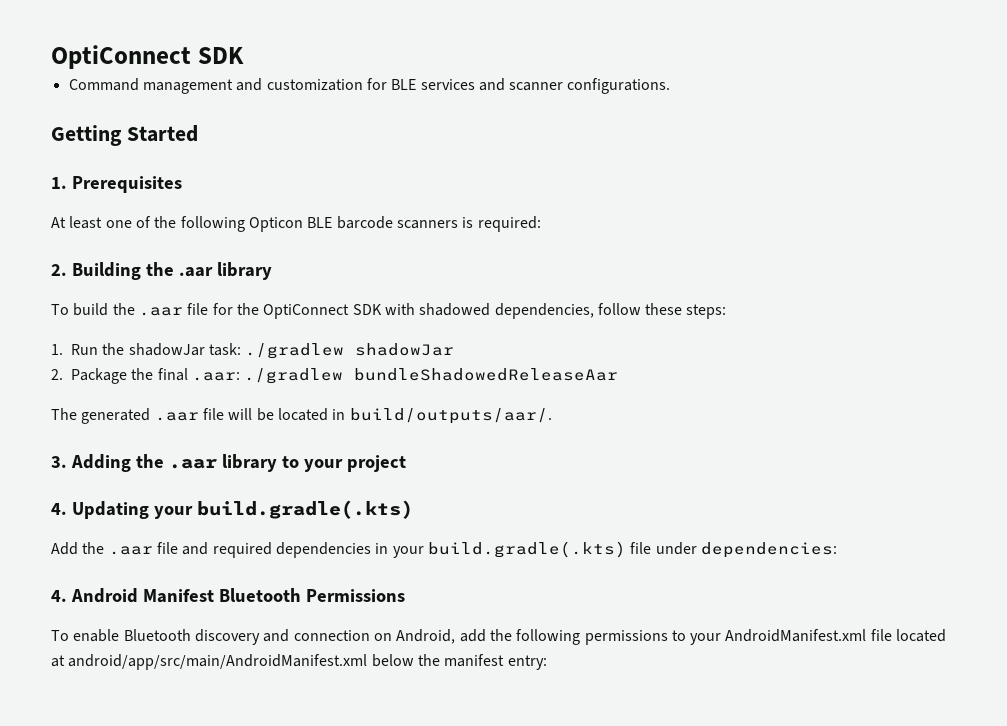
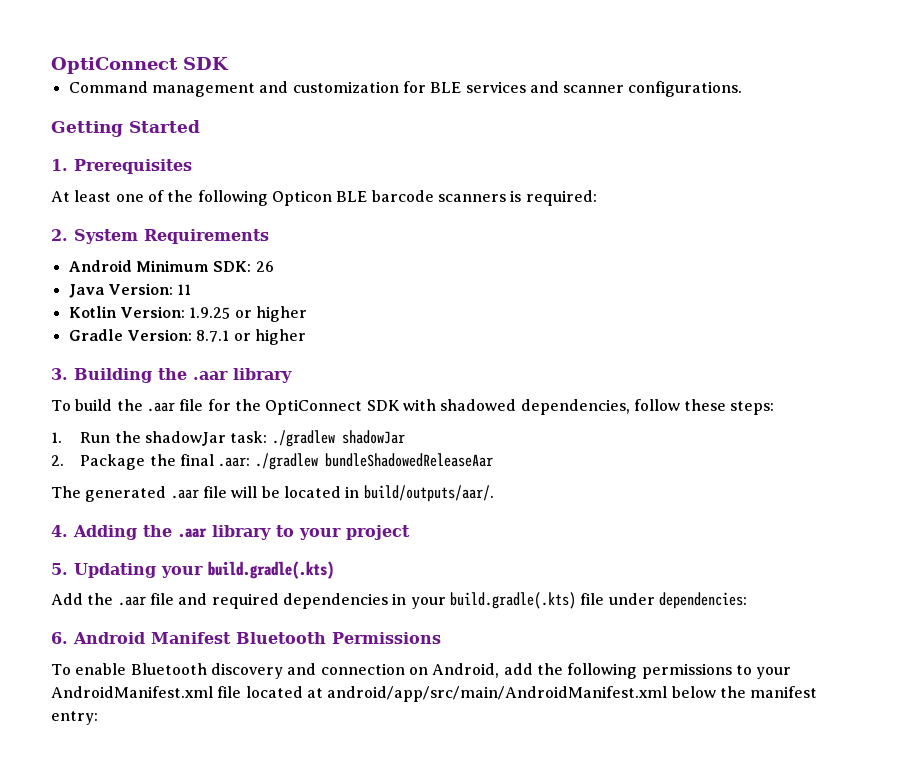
(67, 270) none -> [74,229,269,244] [68,260,274,272] [68,283,192,298] [68,306,307,322] [68,329,306,345] [51,368,68,380] System Requirements // Android Minimum SDK: 26 // Java Version: 11 // Kotlin Version: 1.9.25 or higher // Gradle Version: 8.7.1 or higher // 3.
[51,456,67,468] 3. -> [51,525,68,537] 4.
[51,503,67,515] 4. -> [51,563,68,575] 5.
[51,590,67,602] 4. -> [51,632,68,644] 6.

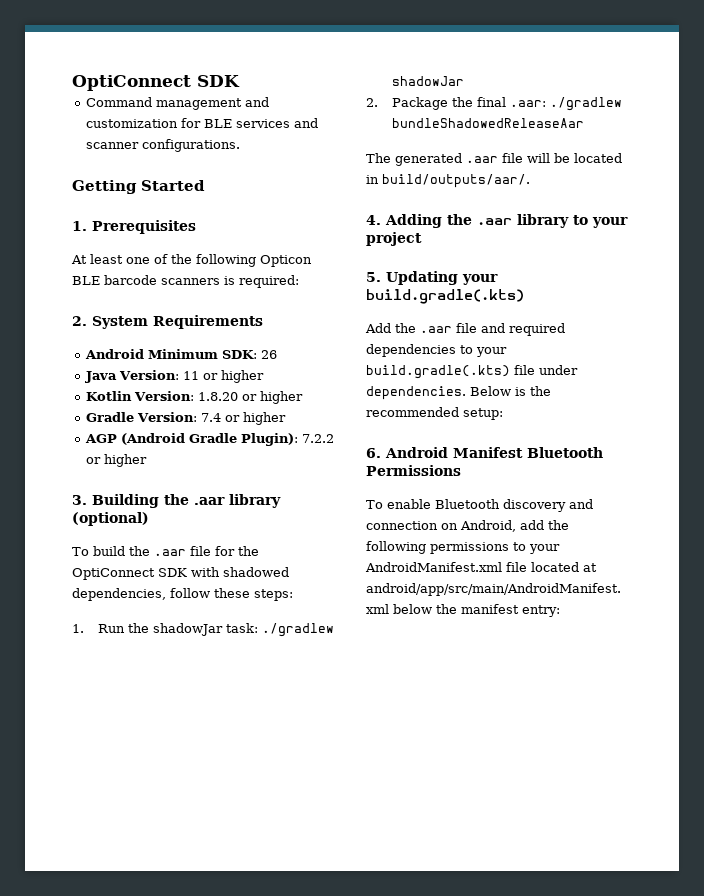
(192, 289) none -> [203,370,265,383] or higher
[189,307,231,319] 1.9.25 -> [198,392,239,401] 1.8.20
[196,330,230,342] 8.7.1 -> [201,412,287,425] [85,433,335,446] 7.4 or higher // AGP (Android Gradle Plugin): 7.2.2
(292, 375) none -> [72,512,149,526] (optional)
[392,593,407,605] in -> [460,345,473,354] to
[658,592,747,609] dependencies: -> [366,386,551,400] [366,407,503,420] dependencies. Below is the recommended setup:

